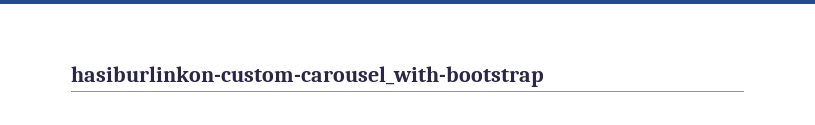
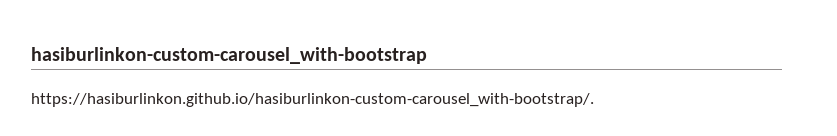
(544, 76) none -> [31,93,594,107] // https://hasiburlinkon.github.io/hasiburlinkon-custom-carousel_with-bootstrap/.

